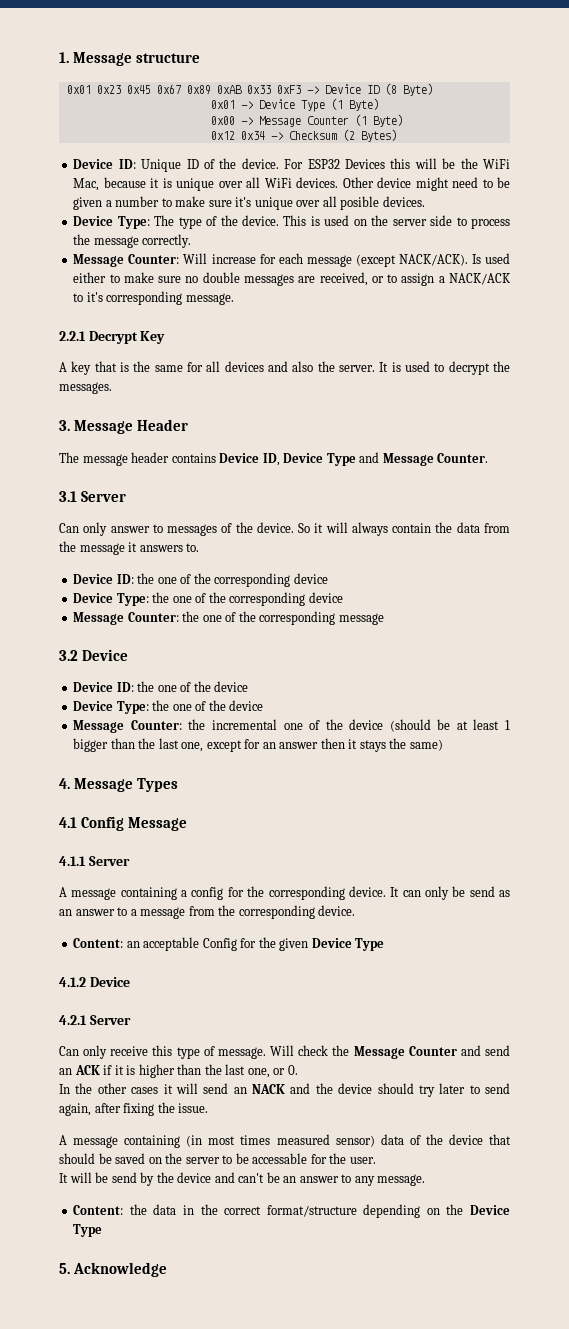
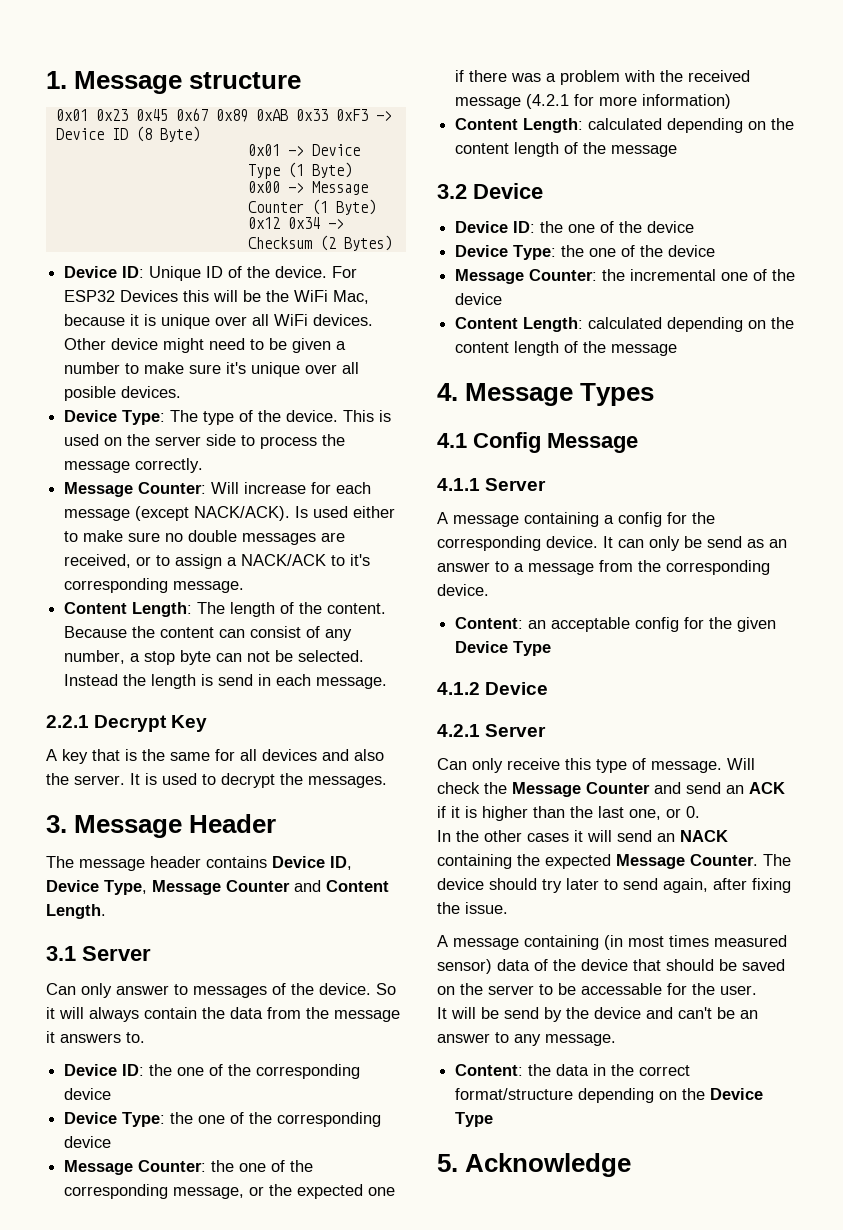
(234, 299) none -> [64,602,387,617] [64,626,353,641] [64,650,365,665] [64,674,388,689] // Content Length: The length of the content. Because the content can consist of any number, a stop byte can not be selected. Instead the length is send in each message.
[326,452,489,466] Type and Message Counter. -> [104,880,389,895] [46,904,106,919] Type, Message Counter and Content Length.
(336, 618) none -> [173,1184,396,1199] [455,70,751,85] [455,94,732,109] [455,118,795,133] [455,142,607,157] message, or the expected one if there was a problem with the received message (4.2.1 for more information) // Content Length: calculated depending on the content length of the
[389,719,511,732] [73,738,443,752] (should be at least 1 bigger than the last one, except for an answer then it stays the same) -> [455,317,795,332] [455,341,678,356] // Content Length: calculated depending on the content length of the message
[202,938,237,951] Config -> [635,617,680,632] config
[290,1083,333,1094] and the -> [437,854,791,869] containing the expected Message Counter. The

